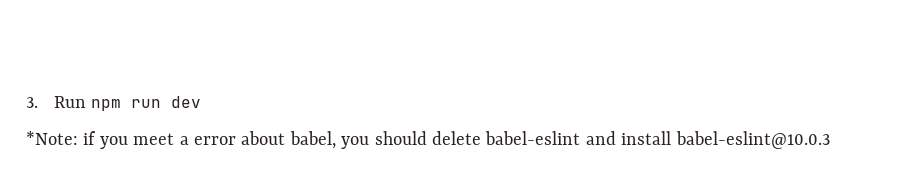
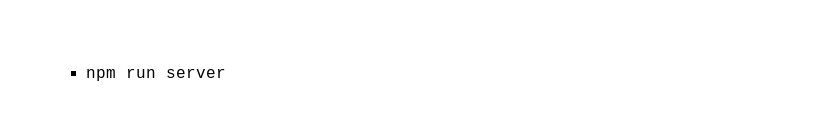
[26,96,202,111] [26,131,830,149] 3. Run npm run dev // *Note: if you meet a error about babel, you should delete babel-eslint and install babel-eslint@10.0.3 -> [85,68,226,81] npm run server

